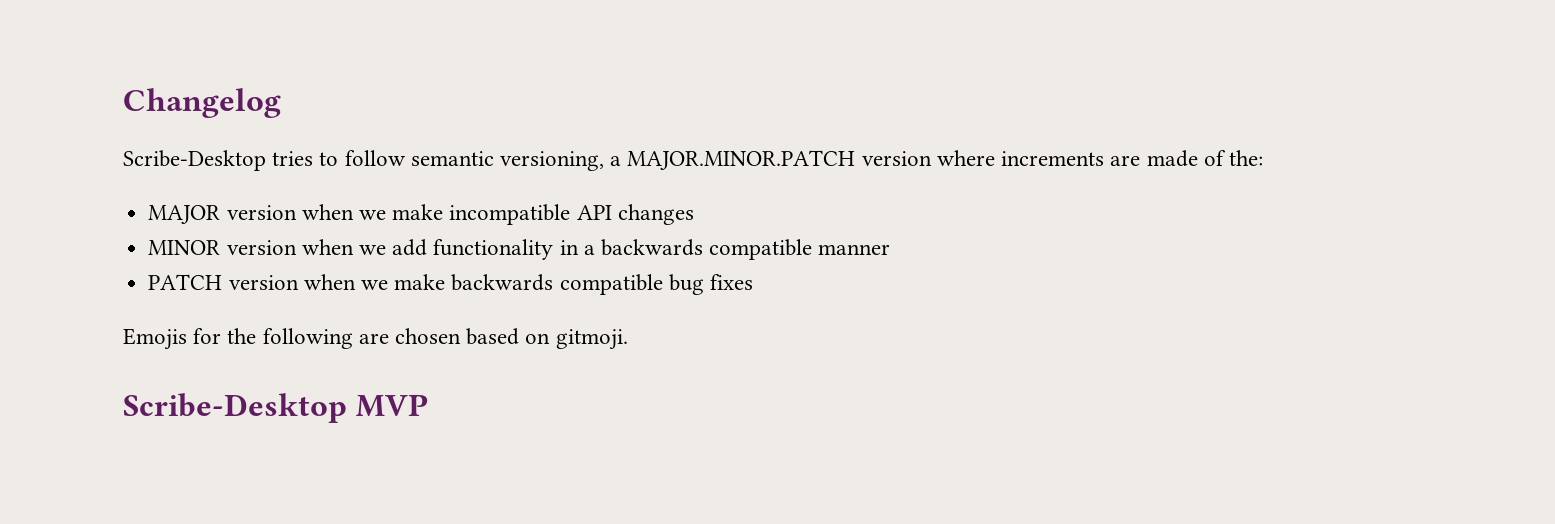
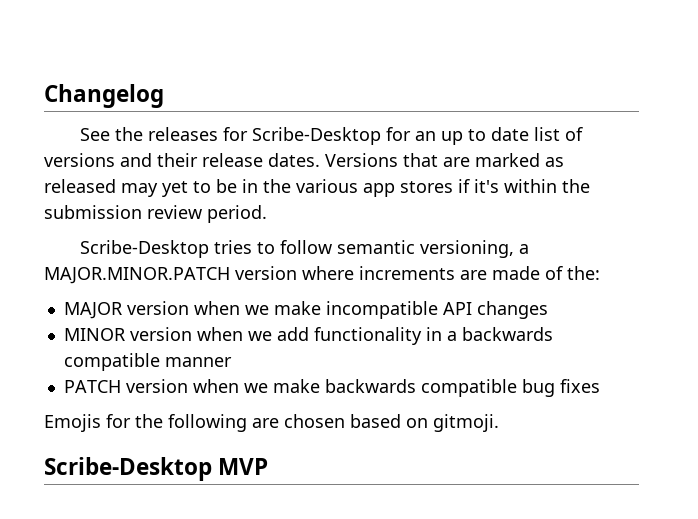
(281, 103) none -> [80,127,584,145] [44,153,564,167] [44,179,590,197] [44,205,267,223] // See the releases for Scribe-Desktop for an up to date list of versions and their release dates. Versions that are marked as released may yet to be in the various app stores if it's within the submission review period.

